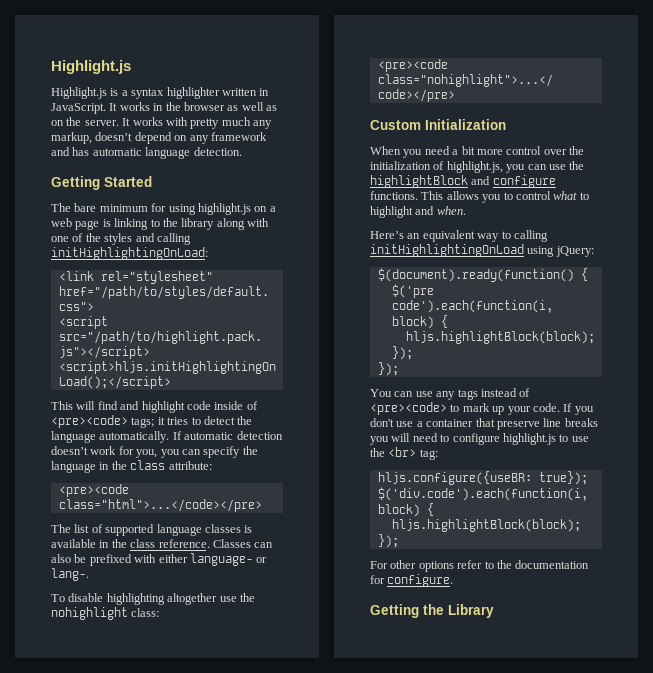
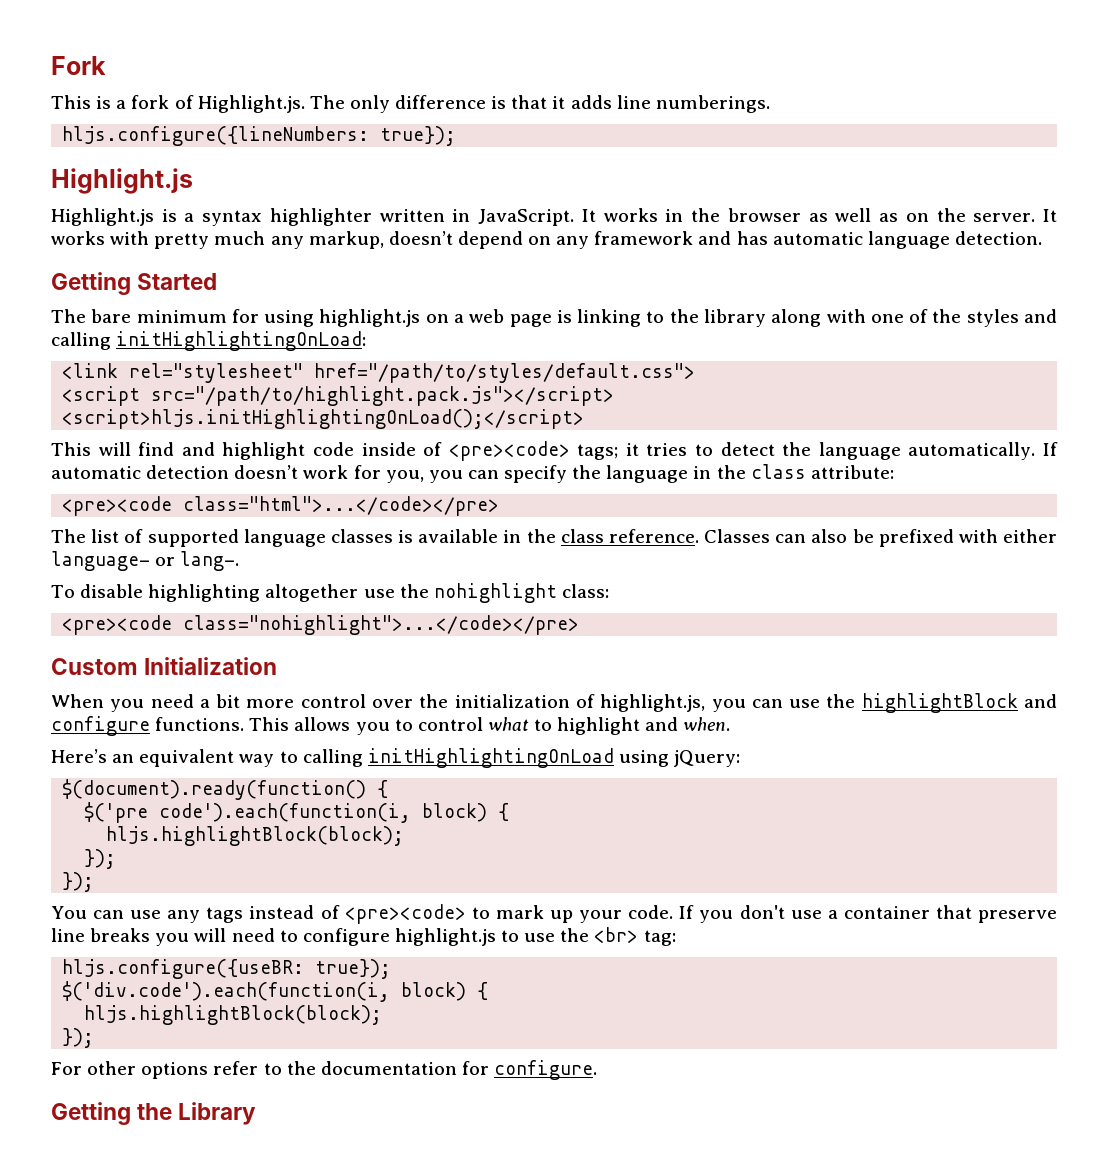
(51, 67) none -> [51,56,106,75] [51,95,770,113] [62,126,457,146] Fork // This is a fork of Highlight.js. The only difference is that it adds line numberings. // hljs.configure({lineNumbers: true}); //

